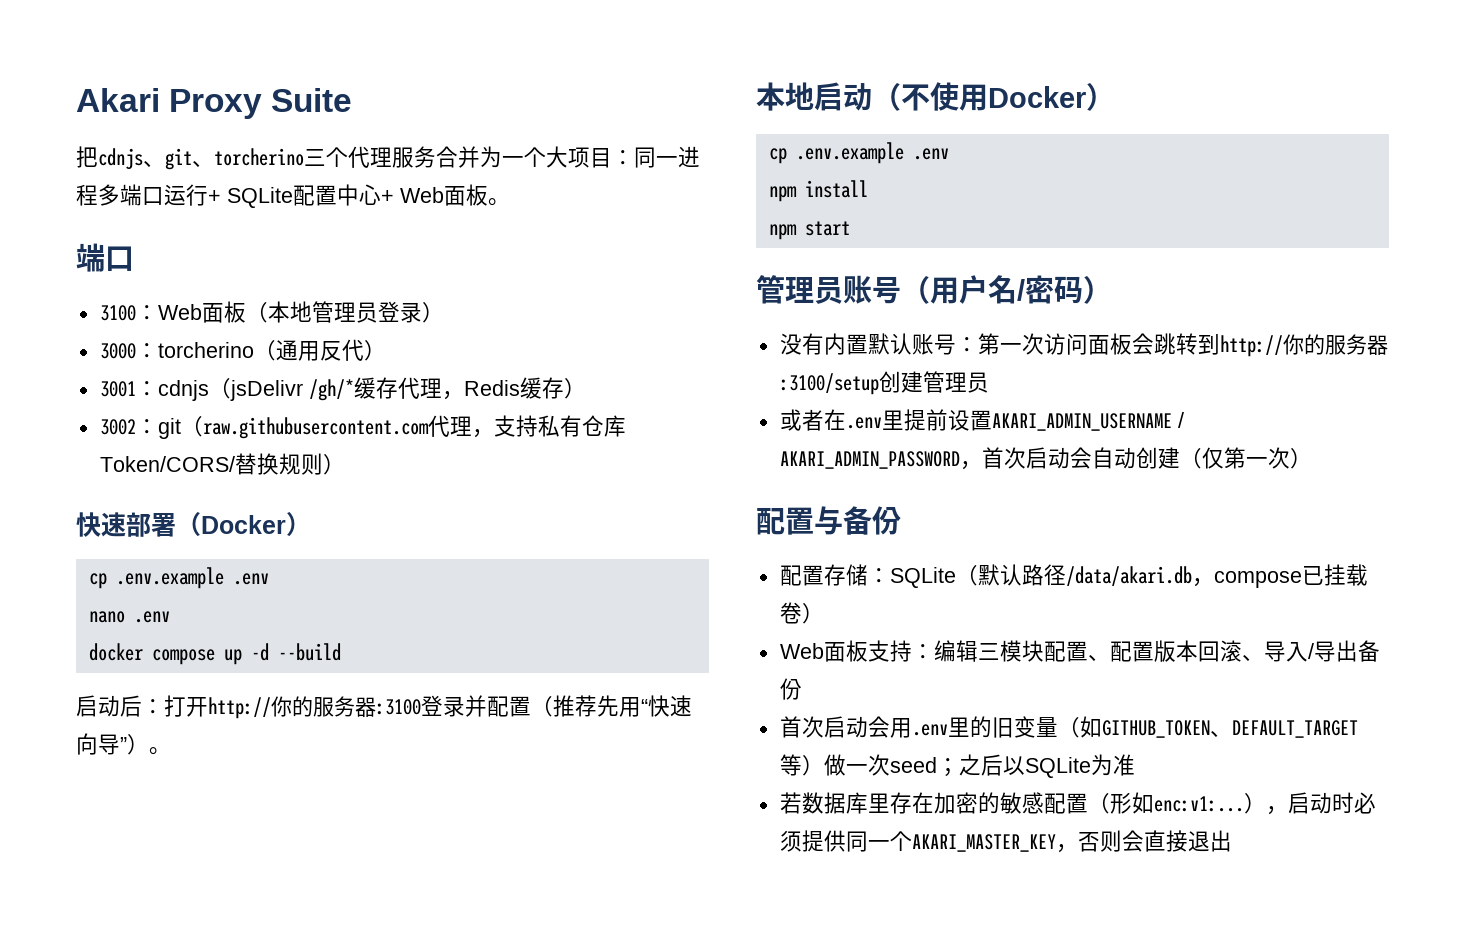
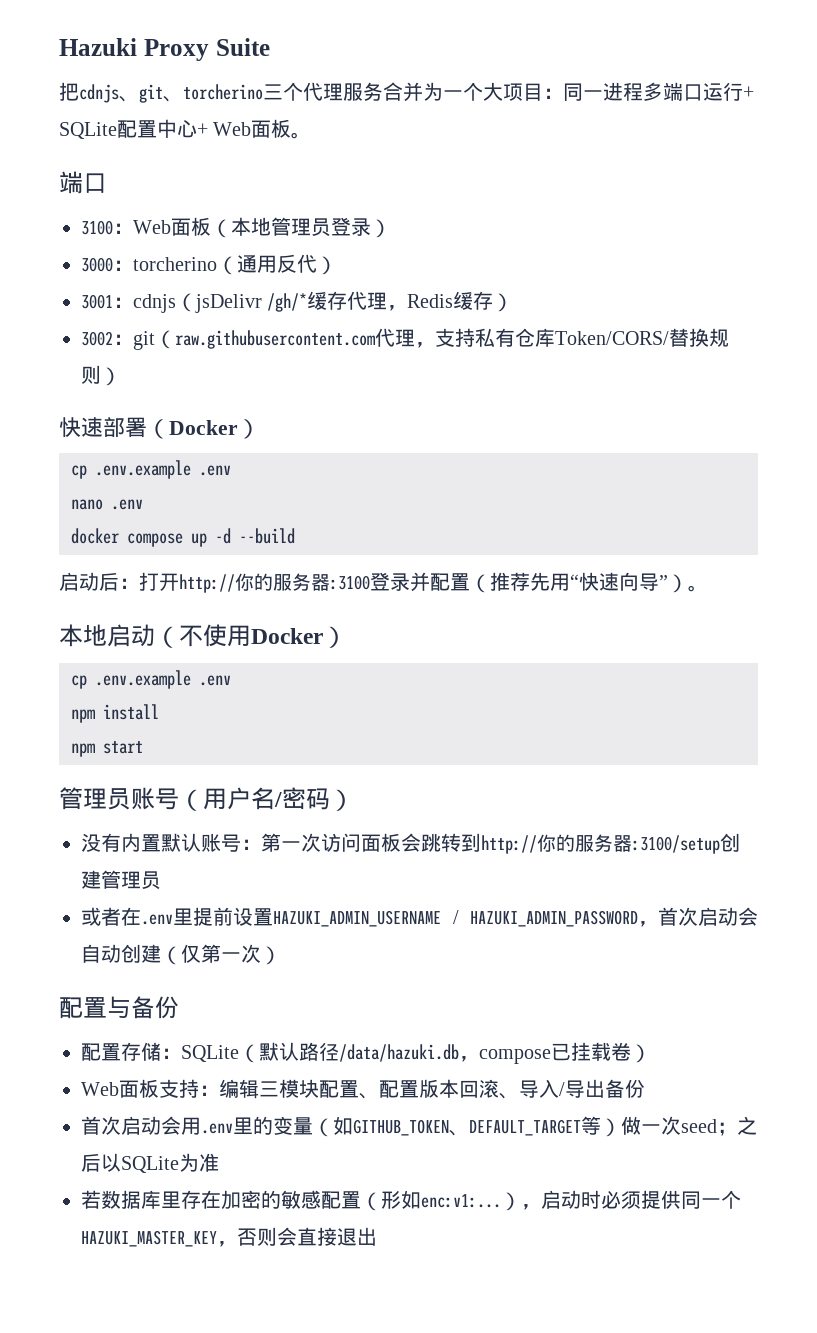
[76,88,160,112] Akari -> [59,38,137,56] Hazuki
[991,412,1184,431] [779,451,960,469] AKARI_ADMIN_USERNAME / AKARI_ADMIN_PASSWORD -> [273,910,638,927] HAZUKI_ADMIN_USERNAME / HAZUKI_ADMIN_PASSWORD
[1065,566,1192,586] /data/akari.db -> [339,1044,459,1062] /data/hazuki.db
[991,717,1014,738] 旧 -> (273, 1125) none
[911,834,1056,852] AKARI_MASTER_KEY -> [81,1230,217,1247] HAZUKI_MASTER_KEY

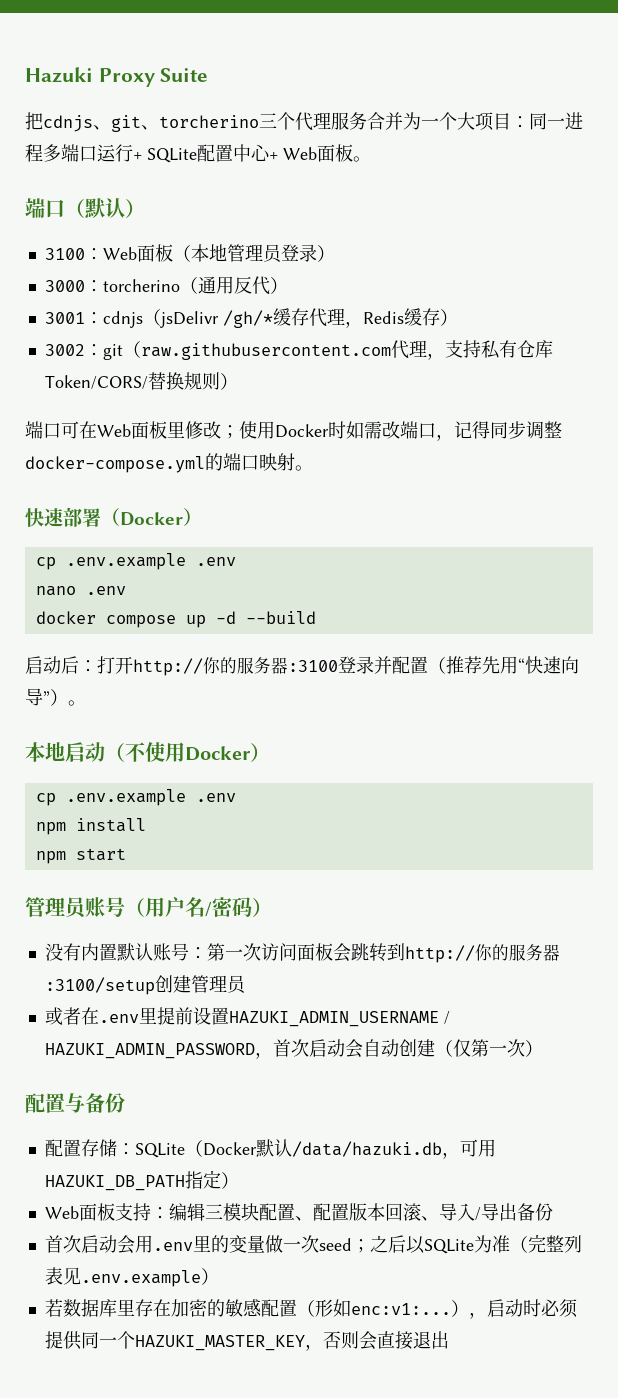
(107, 183) none -> [65,198,145,219] （默认）
(121, 376) none -> [25,421,562,441] [25,453,313,473] // 端口可在Web面板里修改；使用Docker时如需改端口，记得同步调整docker-compose.yml的端口映射。
[259,1042,631,1064] 默认路径/data/hazuki.db，compose已挂载卷 -> [202,1139,496,1159] [44,1170,221,1191] Docker默认/data/hazuki.db，可用HAZUKI_DB_PATH指定
[313,1116,621,1137] （如GITHUB_TOKEN、DEFAULT_TARGET等） -> (265, 1244) none
(219, 1162) none -> [509,1234,582,1253] [44,1267,219,1287] （完整列表见.env.example）

